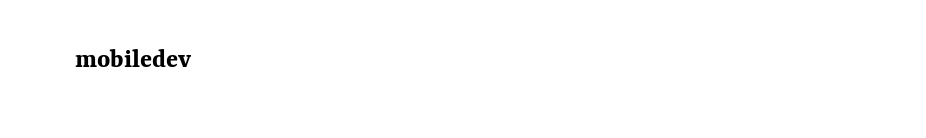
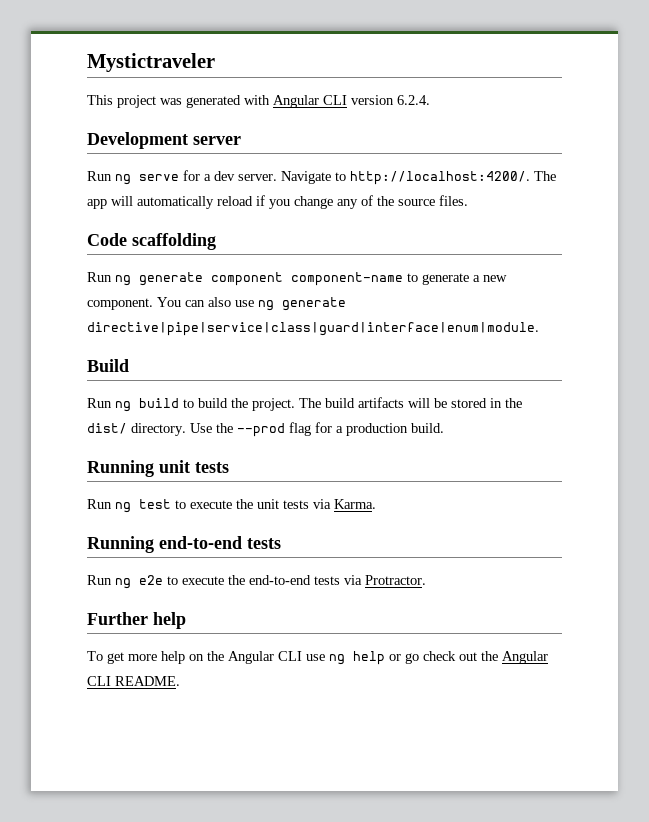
[75,49,192,67] mobiledev -> [87,53,215,72] [87,95,430,108] [87,132,241,149] [87,170,556,185] [87,195,468,209] [87,233,216,250] [87,272,507,286] [87,297,346,311] [87,322,539,336] [87,359,129,372] [87,397,522,412] [87,422,444,437] [87,460,229,477] [87,499,376,513] [87,536,281,553] [87,575,426,589] [87,612,186,629] [87,651,548,665] [87,676,180,686] Mystictraveler // This project was generated with Angular CLI version 6.2.4. // Development server // Run ng serve for a dev server. Navigate to http://localhost:4200/. The app will automatically reload if you change any of the source files. // Code scaffolding // Run ng generate component component-name to generate a new component. You can also use ng generate directive|pipe|service|class|guard|interface|enum|module. // Build // Run ng build to build the project. The build artifacts will be stored in the dist/ directory. Use the --prod flag for a production build. // Running unit tests // Run ng test to execute the unit tests via Karma. // Running end-to-end tests // Run ng e2e to execute the end-to-end tests via Protractor. // Further help // To get more help on the Angular CLI use ng help or go check out the Angular CLI README.

